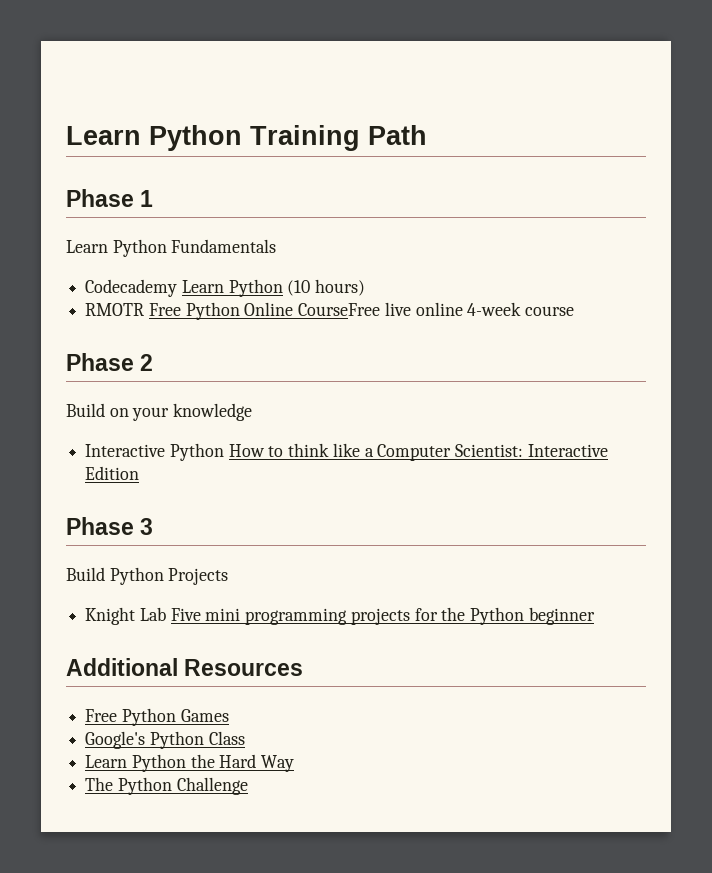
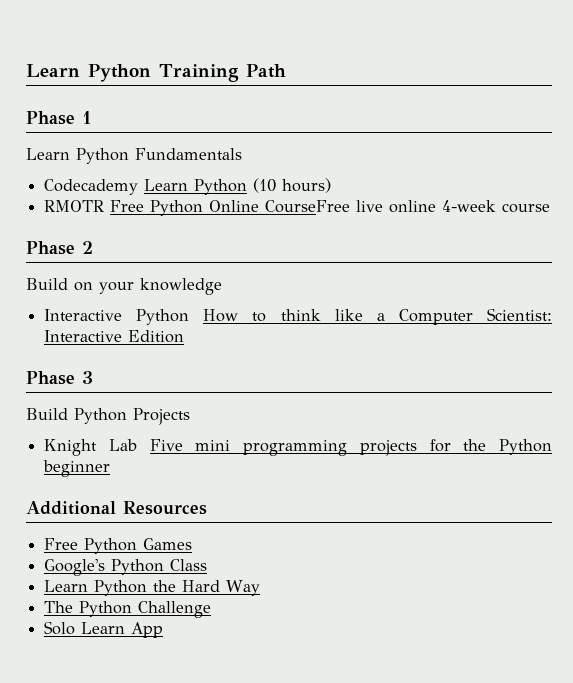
(248, 786) none -> [44,621,164,638] // Solo Learn App

